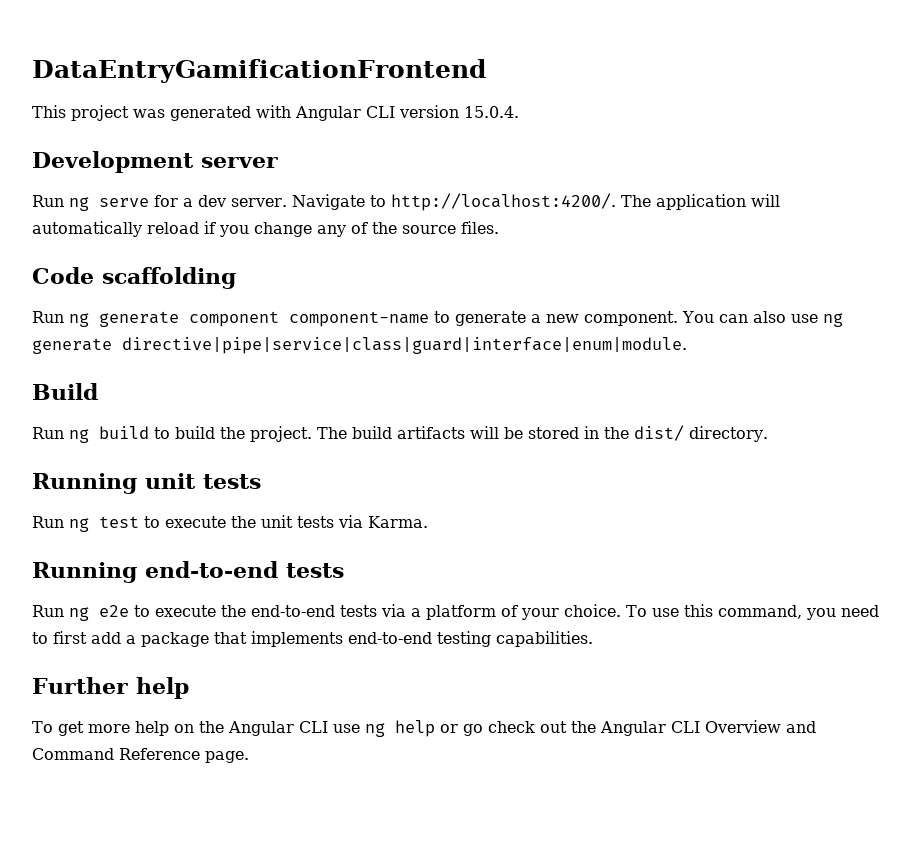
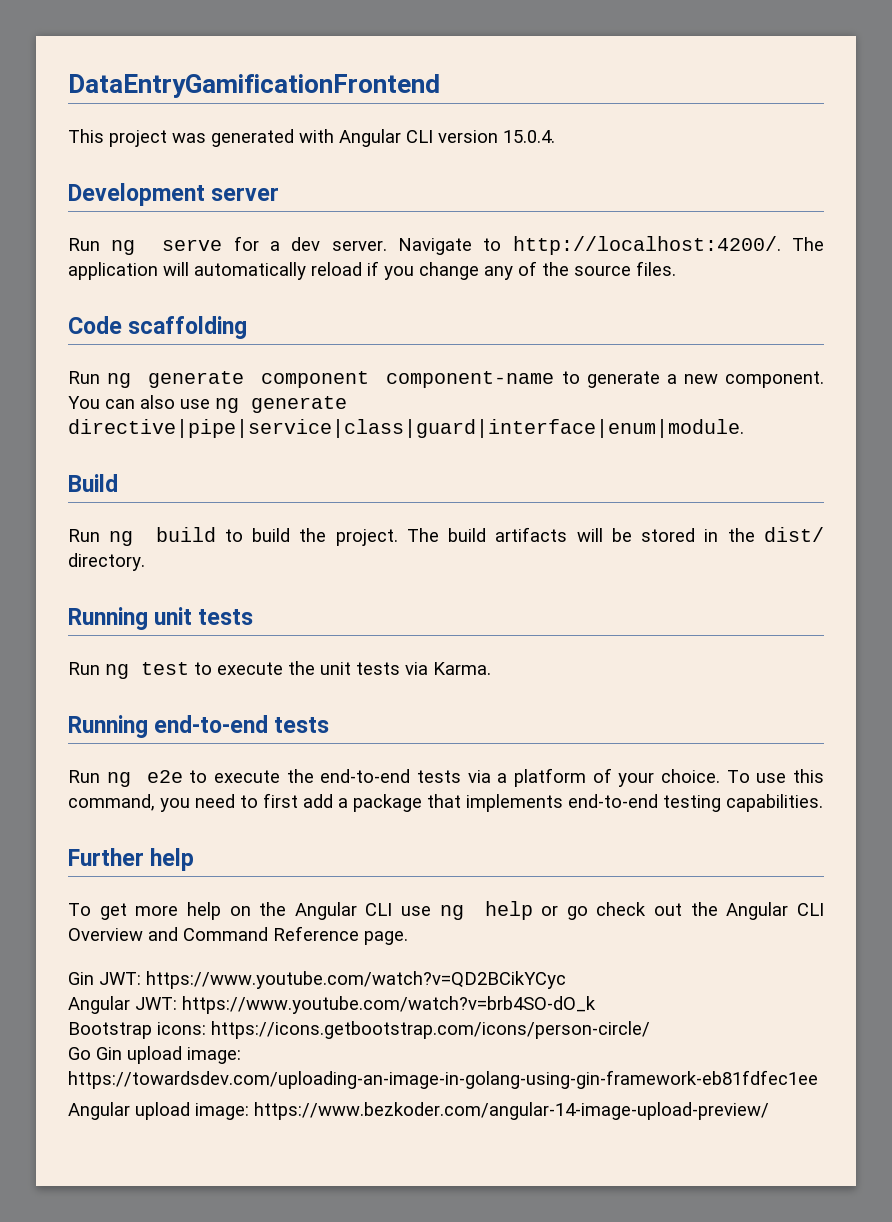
(249, 757) none -> [68,971,566,989] [68,996,596,1014] [68,1021,650,1039] [68,1046,241,1064] [68,1070,818,1089] [68,1102,769,1120] // Gin JWT: https://www.youtube.com/watch?v=QD2BCikYCyc // Angular JWT: https://www.youtube.com/watch?v=brb4SO-dO_k // Bootstrap icons: https://icons.getbootstrap.com/icons/person-circle/ // Go Gin upload image: https://towardsdev.com/uploading-an-image-in-golang-using-gin-framework-eb81fdfec1ee // Angular upload image: https://www.bezkoder.com/angular-14-image-upload-preview/

